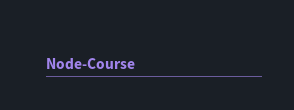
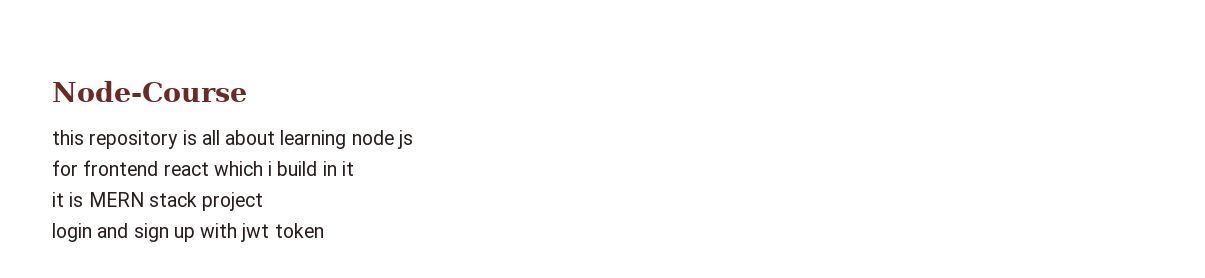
(135, 64) none -> [52,130,413,149] [52,160,354,176] [52,192,264,211] [52,223,324,242] // this repository is all about learning node js // for frontend react which i build in it // it is MERN stack project // login and sign up with jwt token

